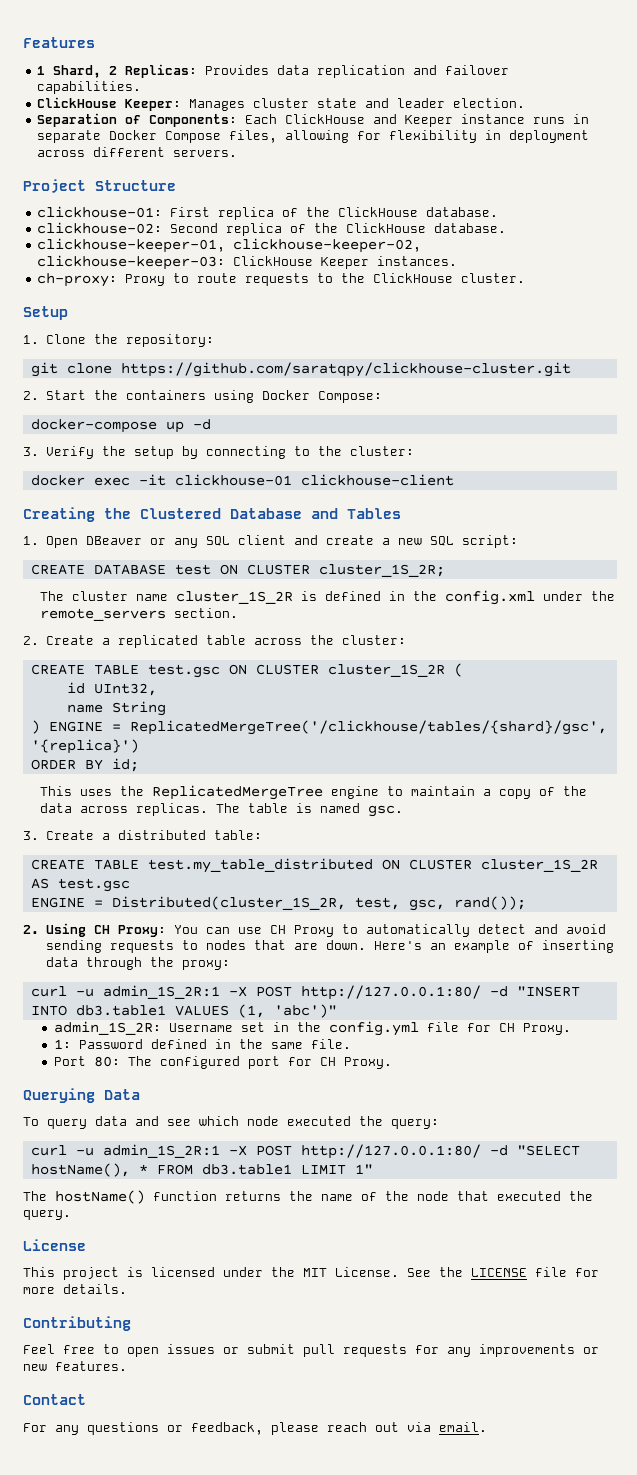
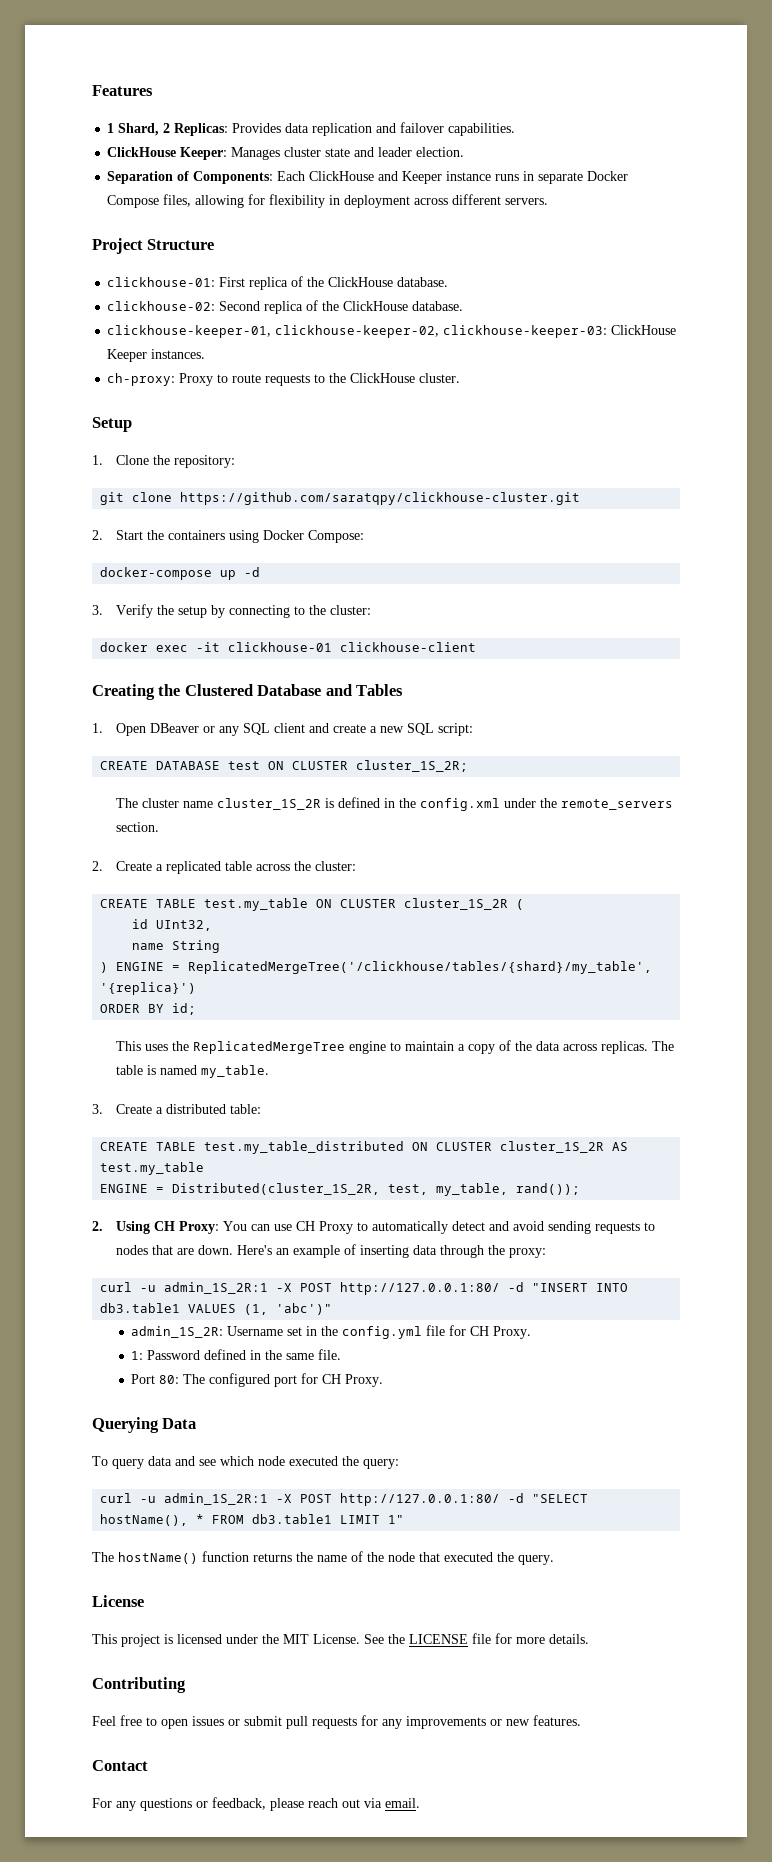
[147,664,220,678] test.gsc -> [204,898,309,911] test.my_table
[129,720,607,735] ReplicatedMergeTree('/clickhouse/tables/{shard}/gsc', -> [188,961,653,974] ReplicatedMergeTree('/clickhouse/tables/{shard}/my_table',
[367,805,403,817] gsc. -> [201,1065,270,1078] my_table.
[57,878,130,892] test.gsc -> [100,1162,205,1175] test.my_table
[408,899,445,911] gsc, -> [436,1183,509,1196] my_table,

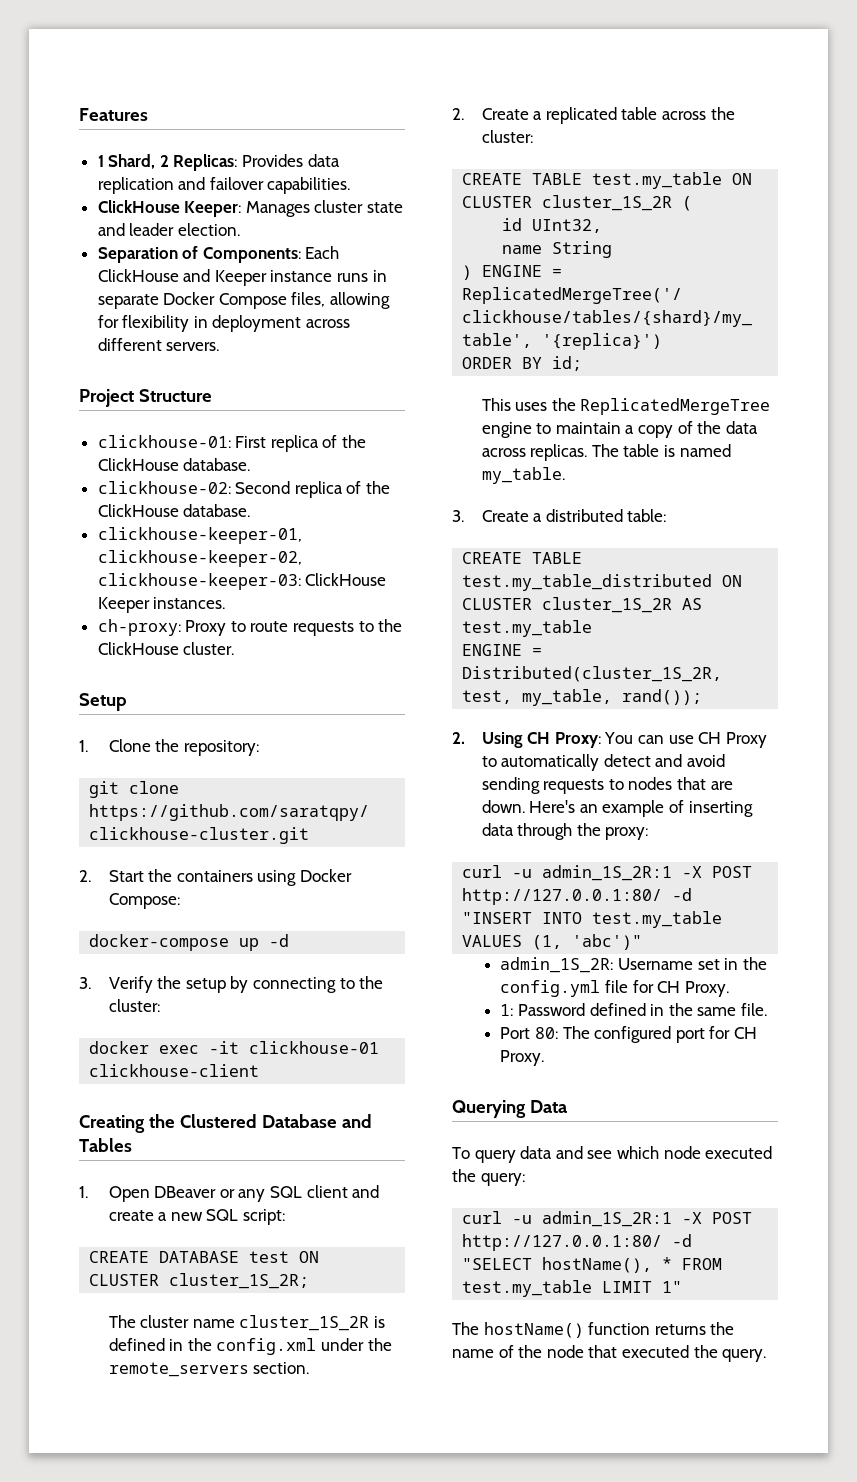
[100,1303,181,1313] db3.table1 -> [592,911,723,928] test.my_table
[252,1514,333,1524] db3.table1 -> [462,1280,593,1297] test.my_table
[92,1595,144,1607] [92,1633,589,1647] [92,1677,186,1693] [92,1715,581,1729] [92,1760,148,1771] [92,1797,420,1811] // License // This project is licensed under the MIT License. See the LICENSE file for more details. // Contributing // Feel free to open issues or submit pull requests for any improvements or new features. // Contact // For any questions or feedback, please reach out via email. -> (767, 1355) none

